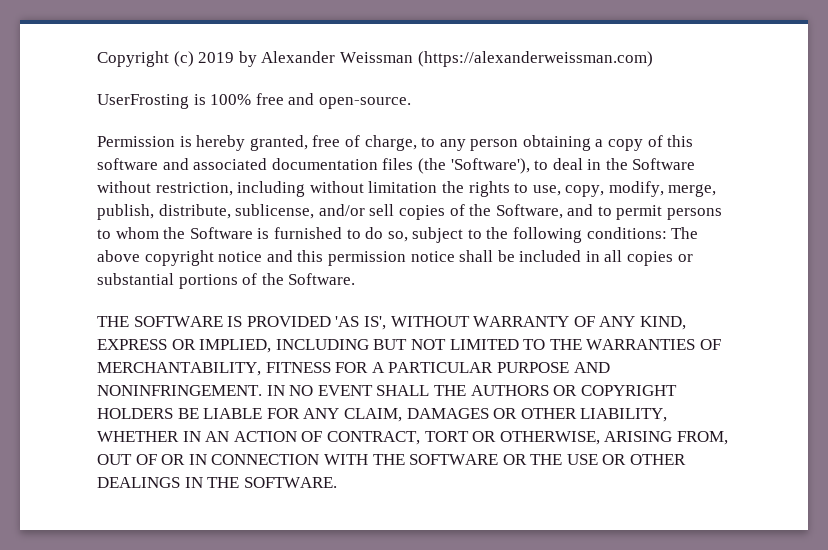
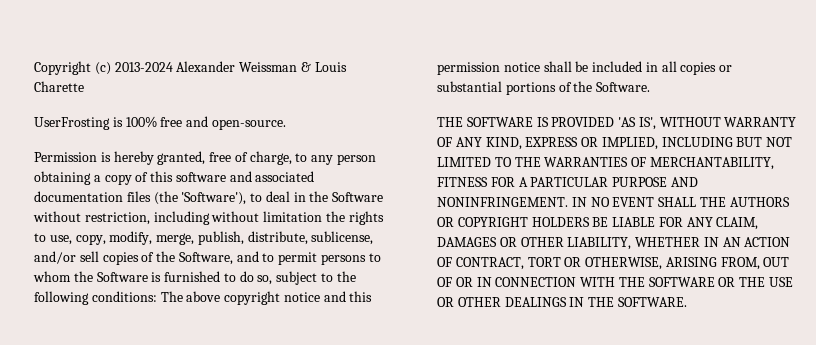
[198,51,653,67] 2019 by Alexander Weissman (https://alexanderweissman.com) -> [114,61,347,72] [34,81,84,92] 2013-2024 Alexander Weissman & Louis Charette

